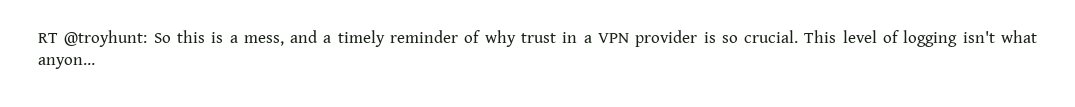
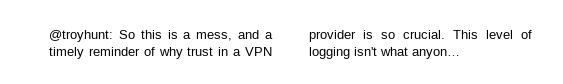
[38,33,58,43] RT -> (49, 36) none

